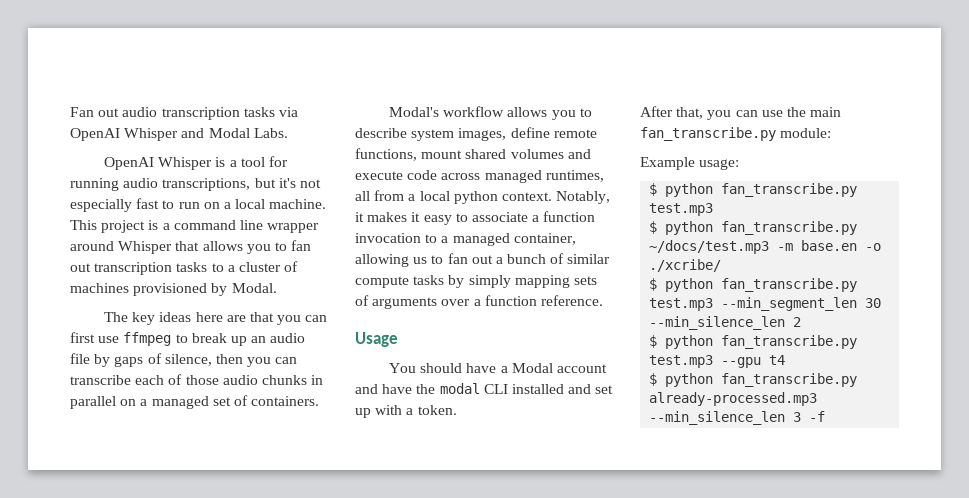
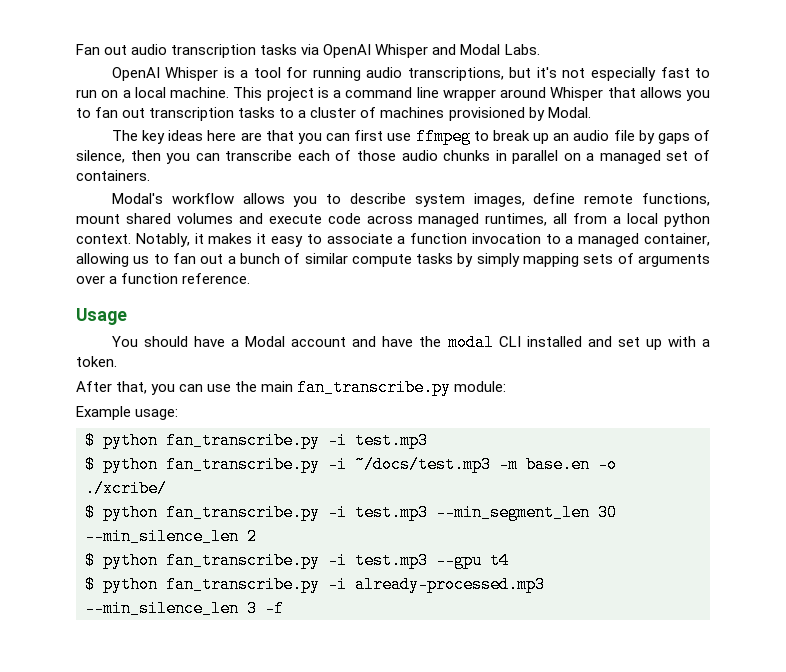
(858, 190) none -> [328,432,347,449] -i
(858, 228) none -> [328,456,347,473] -i
(858, 285) none -> [328,504,347,521] -i
(858, 342) none -> [328,552,347,569] -i
(858, 380) none -> [328,576,347,593] -i

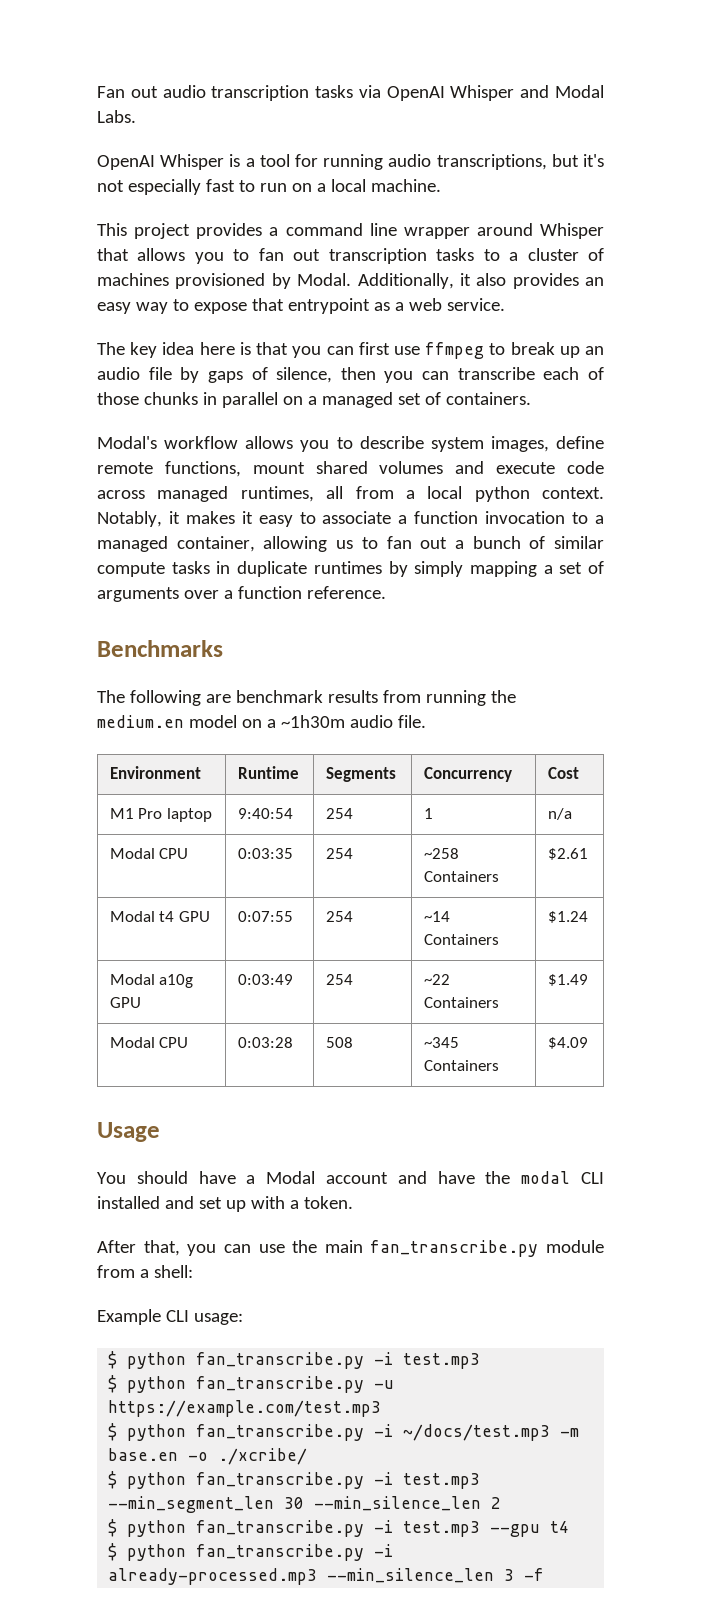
(229, 92) none -> (441, 185) //
[317,87,329,98] is -> [196,223,263,239] provides
(591, 112) none -> [357,273,604,289] [97,298,505,314] Additionally, it also provides an easy way to expose that entrypoint as a web service.
[168,130,262,141] ideas here are -> [162,342,251,355] idea here is
[401,150,438,161] audio -> (139, 398) none
(454, 258) none -> [216,561,382,577] in duplicate runtimes
[583,254,614,264] sets -> [543,562,583,574] a set
(251, 278) none -> [97,640,223,657] [97,690,516,706] [97,715,426,728] [110,766,202,779] [238,766,300,779] [326,767,397,782] [424,767,513,782] [548,767,580,779] [110,808,212,822] [238,808,294,819] [326,808,354,819] [424,808,434,819] [548,808,573,820] [110,848,189,859] [238,848,294,859] [326,848,354,859] [424,848,460,859] [424,871,500,882] [548,848,589,860] [110,911,210,922] [238,911,294,922] [326,911,354,922] [424,911,451,922] [424,934,500,945] [548,911,589,923] [110,974,194,988] [110,997,142,1008] [238,974,294,985] [326,974,354,985] [424,974,451,985] [424,997,500,1008] [548,974,589,986] [110,1037,189,1048] [238,1037,294,1048] [326,1037,354,1048] [424,1037,460,1048] [424,1060,500,1071] [548,1037,589,1049] // Benchmarks // The following are benchmark results from running the medium.en model on a ~1h30m audio file. // Environment | Runtime | Segments | Concurrency | Cost // M1 Pro laptop | 9:40:54 | 254 | 1 | n/a // Modal CPU | 0:03:35 | 254 | ~258 Containers | $2.61 // Modal t4 GPU | 0:07:55 | 254 | ~14 Containers | $1.24 // Modal a10g GPU | 0:03:49 | 254 | ~22 Containers | $1.49 // Modal CPU | 0:03:28 | 508 | ~345 Containers | $4.09
[454,381,507,392] module: -> [546,1240,604,1253] [97,1265,193,1278] module from a shell:
(131, 413) none -> [165,1310,189,1322] CLI
(428, 440) none -> [108,1375,395,1393] [108,1400,382,1417] // $ python fan_transcribe.py -u https://example.com/test.mp3

